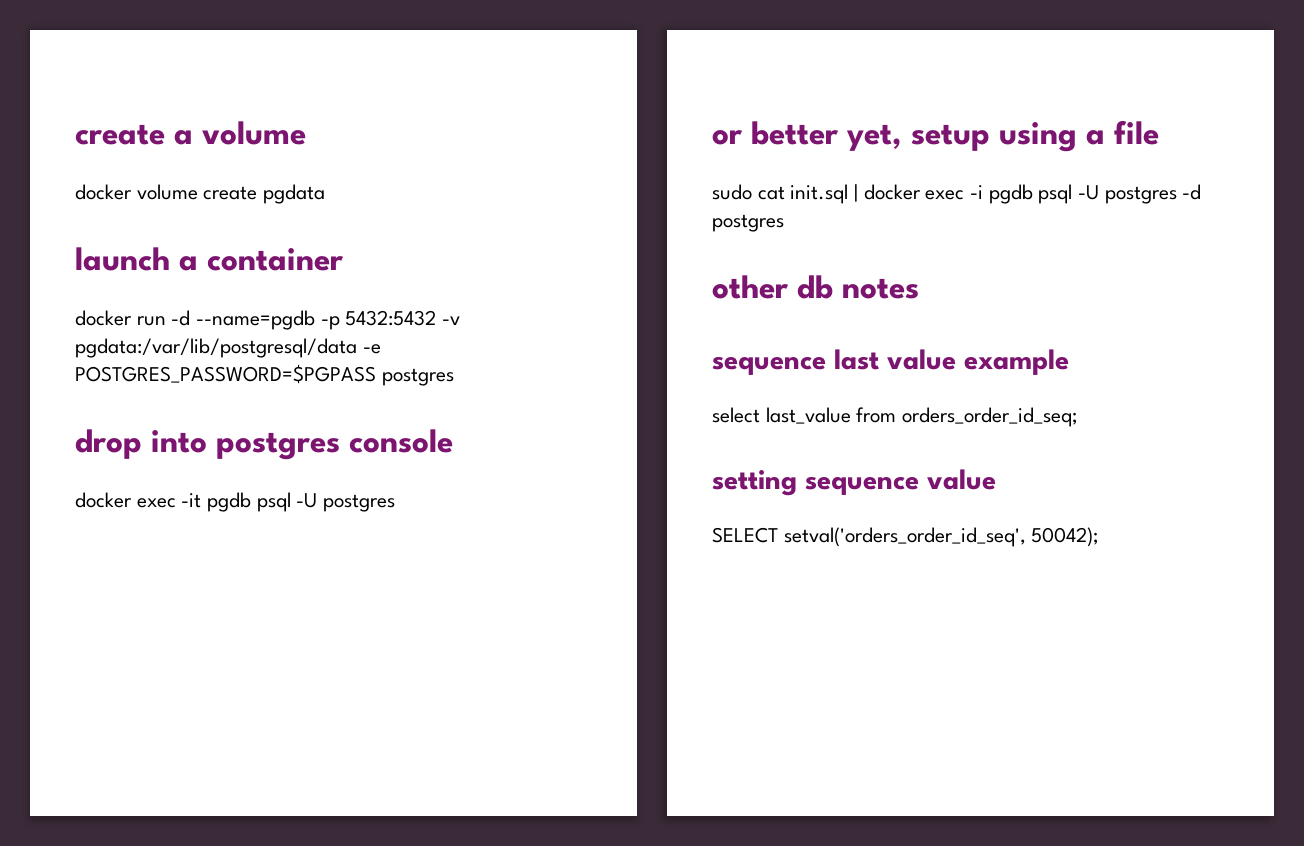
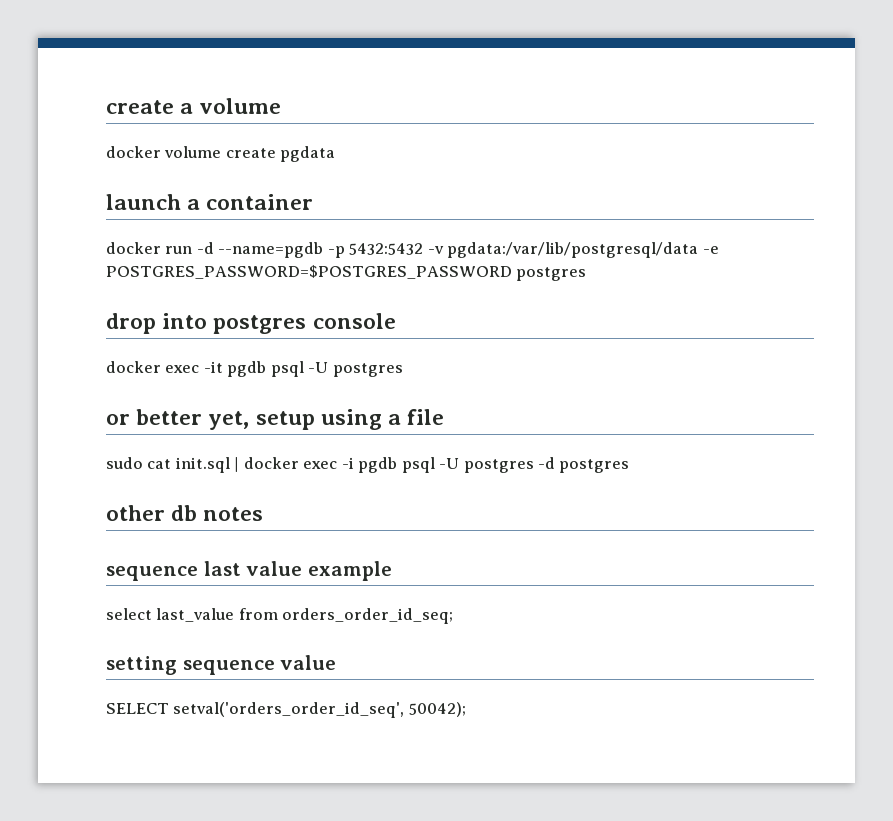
[75,364,376,384] POSTGRES_PASSWORD=$PGPASS -> [106,265,512,279] POSTGRES_PASSWORD=$POSTGRES_PASSWORD

